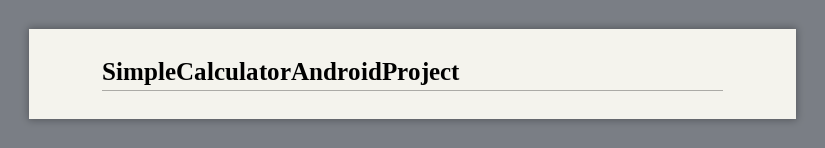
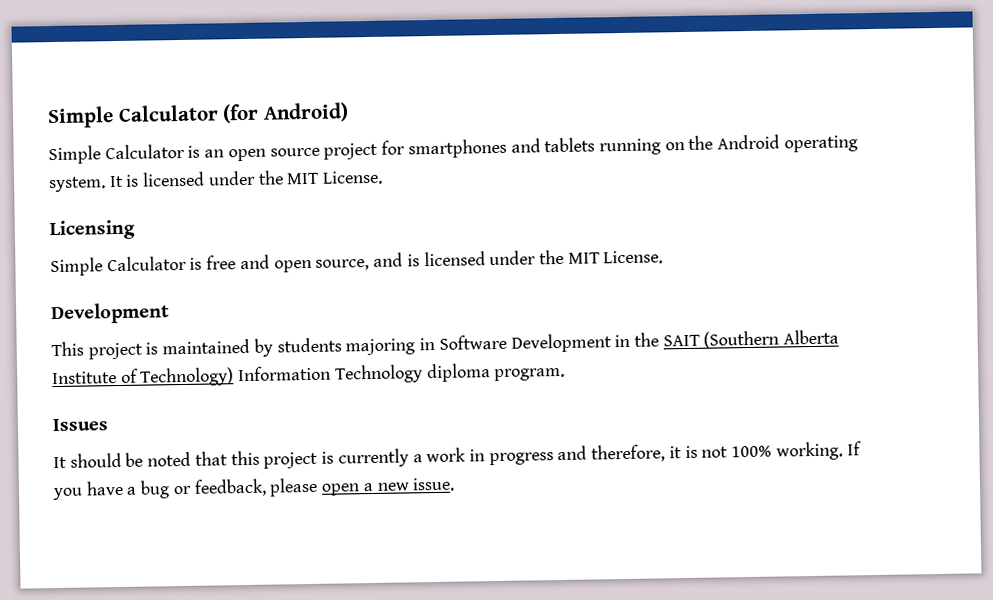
[102,62,460,85] SimpleCalculatorAndroidProject -> [47,102,349,129] [48,134,858,165] [48,170,384,193] [49,219,135,241] [50,249,664,277] [51,302,170,325] [51,329,840,360] [52,363,566,387] [52,418,109,432] [53,441,862,469] [52,477,456,501] Simple Calculator (for Android) // Simple Calculator is an open source project for smartphones and tablets running on the Android operating system. It is licensed under the MIT License. // Licensing // Simple Calculator is free and open source, and is licensed under the MIT License. // Development // This project is maintained by students majoring in Software Development in the SAIT (Southern Alberta Institute of Technology) Information Technology diploma program. // Issues // It should be noted that this project is currently a work in progress and therefore, it is not 100% working. If you have a bug or feedback, please open a new issue.

